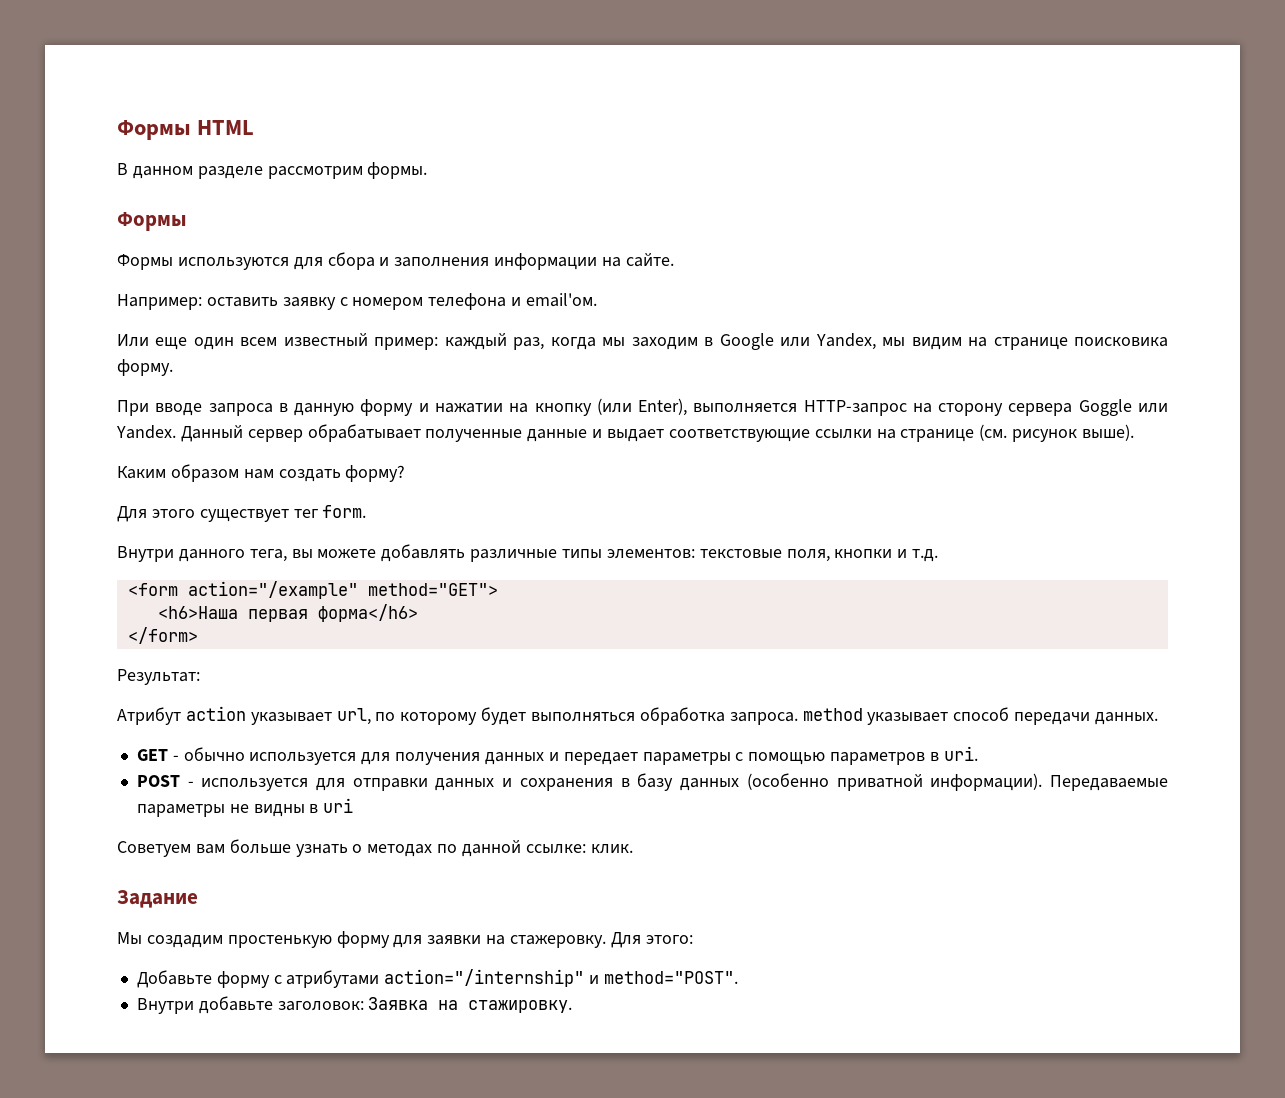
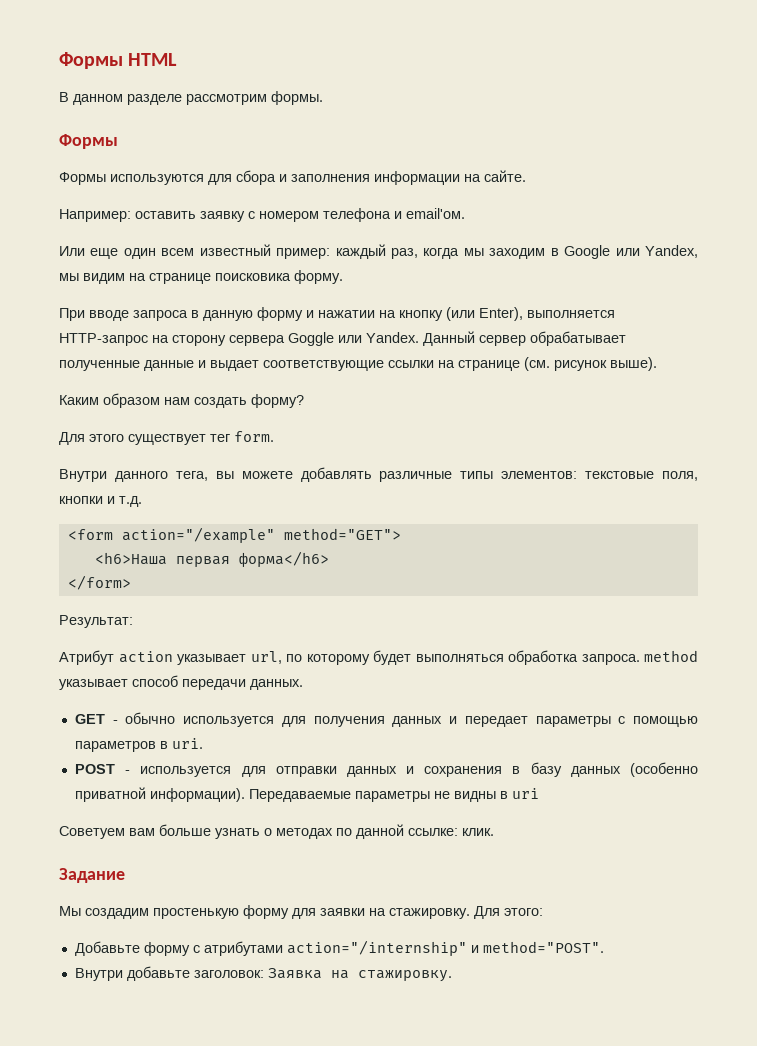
[510,935,607,948] стажеровку. -> [389,908,470,919] стажировку.

